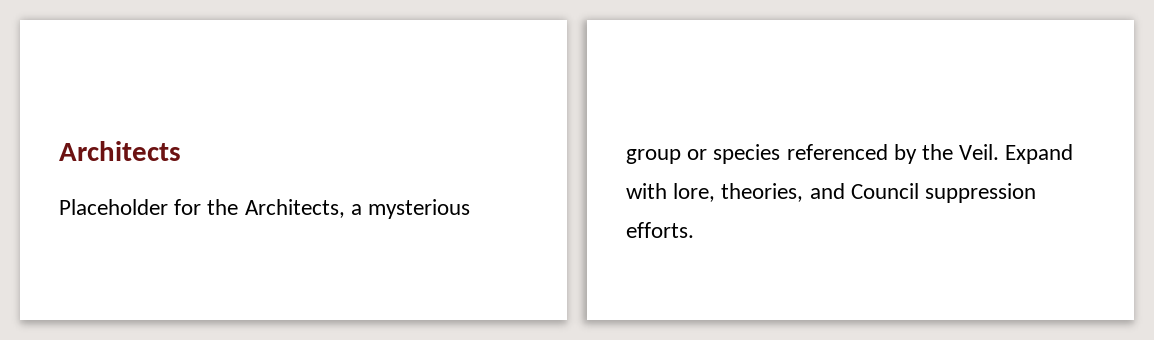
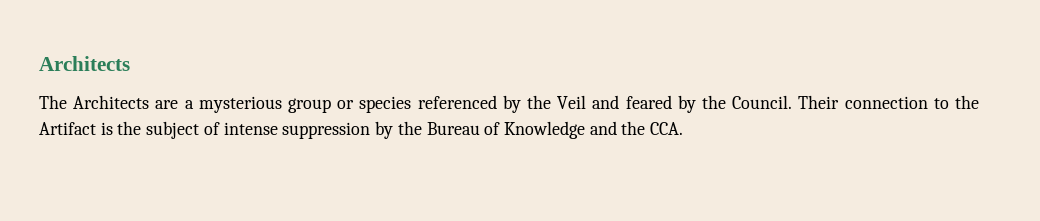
[59,199,345,218] Placeholder for the Architects, -> [39,95,179,109] The Architects are
[959,144,1074,164] [626,183,1037,203] [626,222,694,238] Veil. Expand with lore, theories, and Council suppression efforts. -> [557,95,980,113] [39,121,684,139] Veil and feared by the Council. Their connection to the Artifact is the subject of intense suppression by the Bureau of Knowledge and the CCA.

